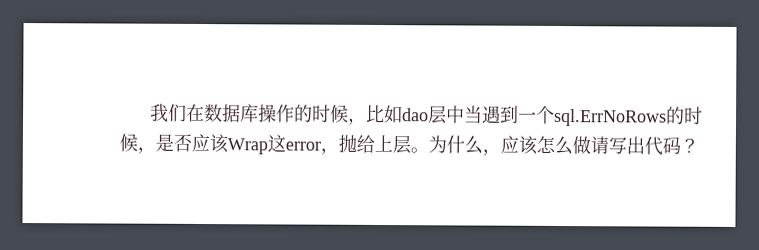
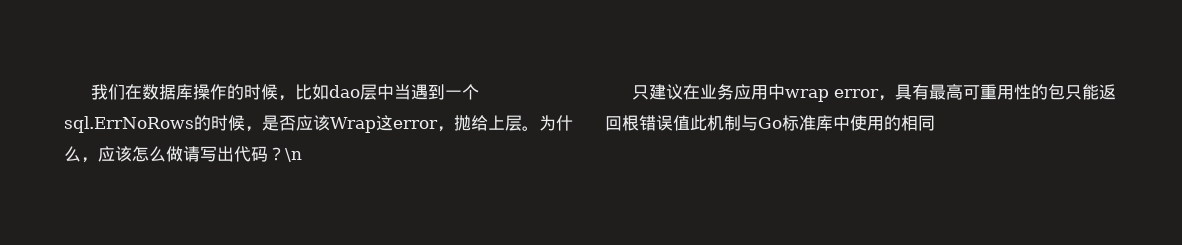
(699, 145) none -> [285,148,302,162] [632,84,1117,102] [605,115,935,131] \n // 只建议在业务应用中wrap error，具有最高可重用性的包只能返回根错误值此机制与Go标准库中使用的相同

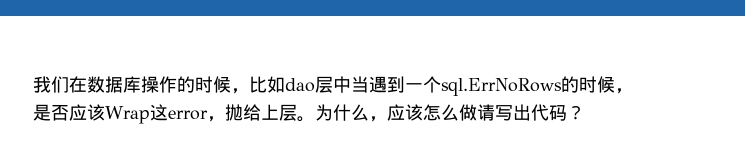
[285,148,302,162] [632,84,1117,102] [605,115,935,131] \n // 只建议在业务应用中wrap error，具有最高可重用性的包只能返回根错误值此机制与Go标准库中使用的相同 -> (585, 112) none

